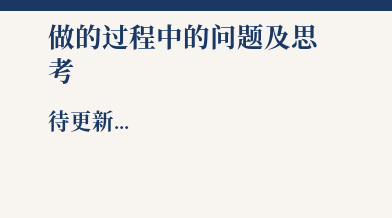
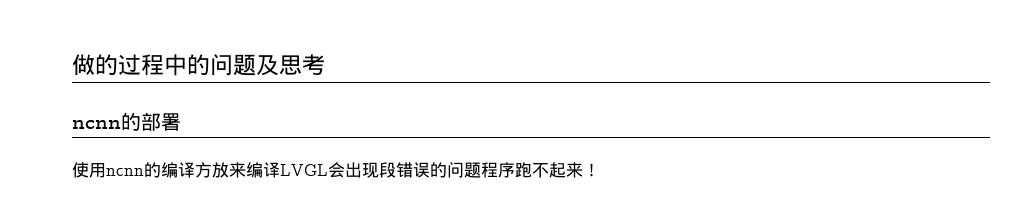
[48,110,129,132] 待更新... -> [72,112,181,131] [72,162,600,178] ncnn的部署 // 使用ncnn的编译方放来编译LVGL会出现段错误的问题程序跑不起来！

